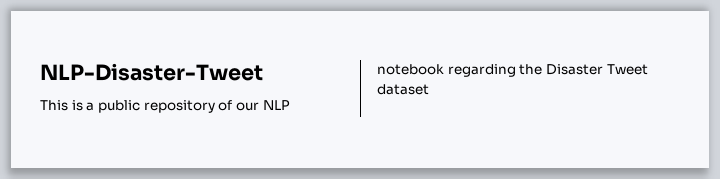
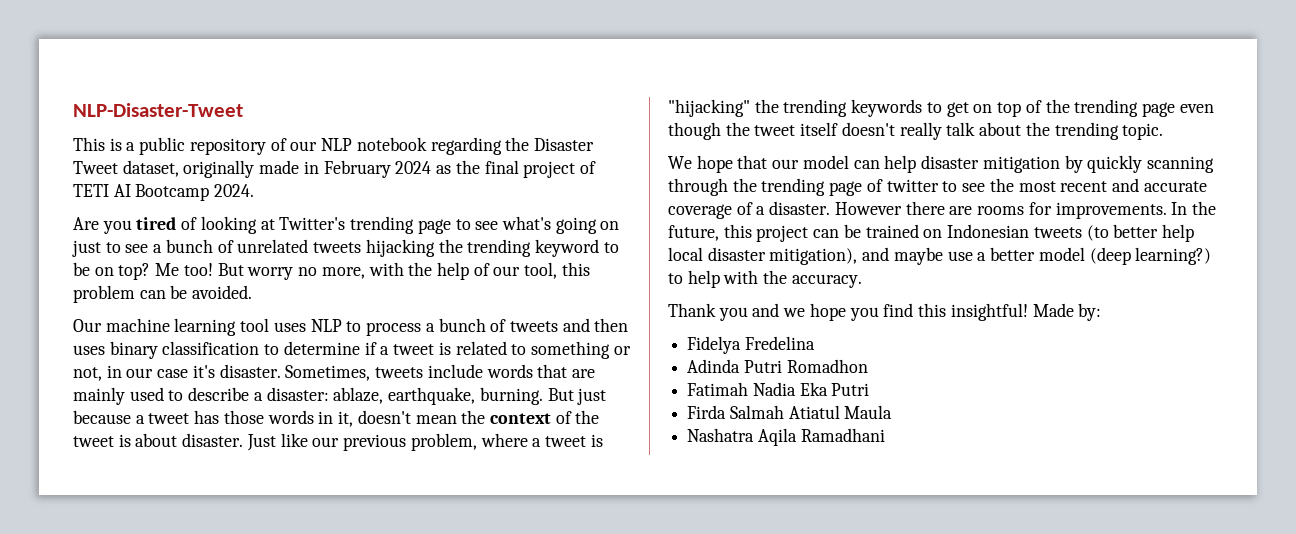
[377,84,429,95] dataset -> [122,160,596,178] [73,184,255,201] [73,216,620,234] [72,239,619,257] [73,262,590,280] [73,285,253,303] [73,318,629,336] [73,341,631,359] [73,364,595,381] [73,387,607,405] [73,410,600,427] [73,433,603,451] [668,99,1214,117] [668,122,1164,140] [668,155,1214,173] [668,178,1207,196] [668,201,1216,219] [668,224,1194,242] [668,247,1212,265] [668,270,862,288] [668,303,1102,321] [687,336,815,354] [687,359,868,373] [687,382,870,396] [687,405,893,419] [687,428,885,446] dataset, originally made in February 2024 as the final project of TETI AI Bootcamp 2024. // Are you tired of looking at Twitter's trending page to see what's going on just to see a bunch of unrelated tweets hijacking the trending keyword to be on top? Me too! But worry no more, with the help of our tool, this problem can be avoided. // Our machine learning tool uses NLP to process a bunch of tweets and then uses binary classification to determine if a tweet is related to something or not, in our case it's disaster. Sometimes, tweets include words that are mainly used to describe a disaster: ablaze, earthquake, burning. But just because a tweet has those words in it, doesn't mean the context of the tweet is about disaster. Just like our previous problem, where a tweet is "hijacking" the trending keywords to get on top of the trending page even though the tweet itself doesn't really talk about the trending topic. // We hope that our model can help disaster mitigation by quickly scanning through the trending page of twitter to see the most recent and accurate coverage of a disaster. However there are rooms for improvements. In the future, this project can be trained on Indonesian tweets (to better help local disaster mitigation), and maybe use a better model (deep learning?) to help with the accuracy. // Thank you and we hope you find this insightful! Made by: // Fidelya Fredelina // Adinda Putri Romadhon // Fatimah Nadia Eka Putri // Firda Salmah Atiatul Maula // Nashatra Aqila Ramadhani

